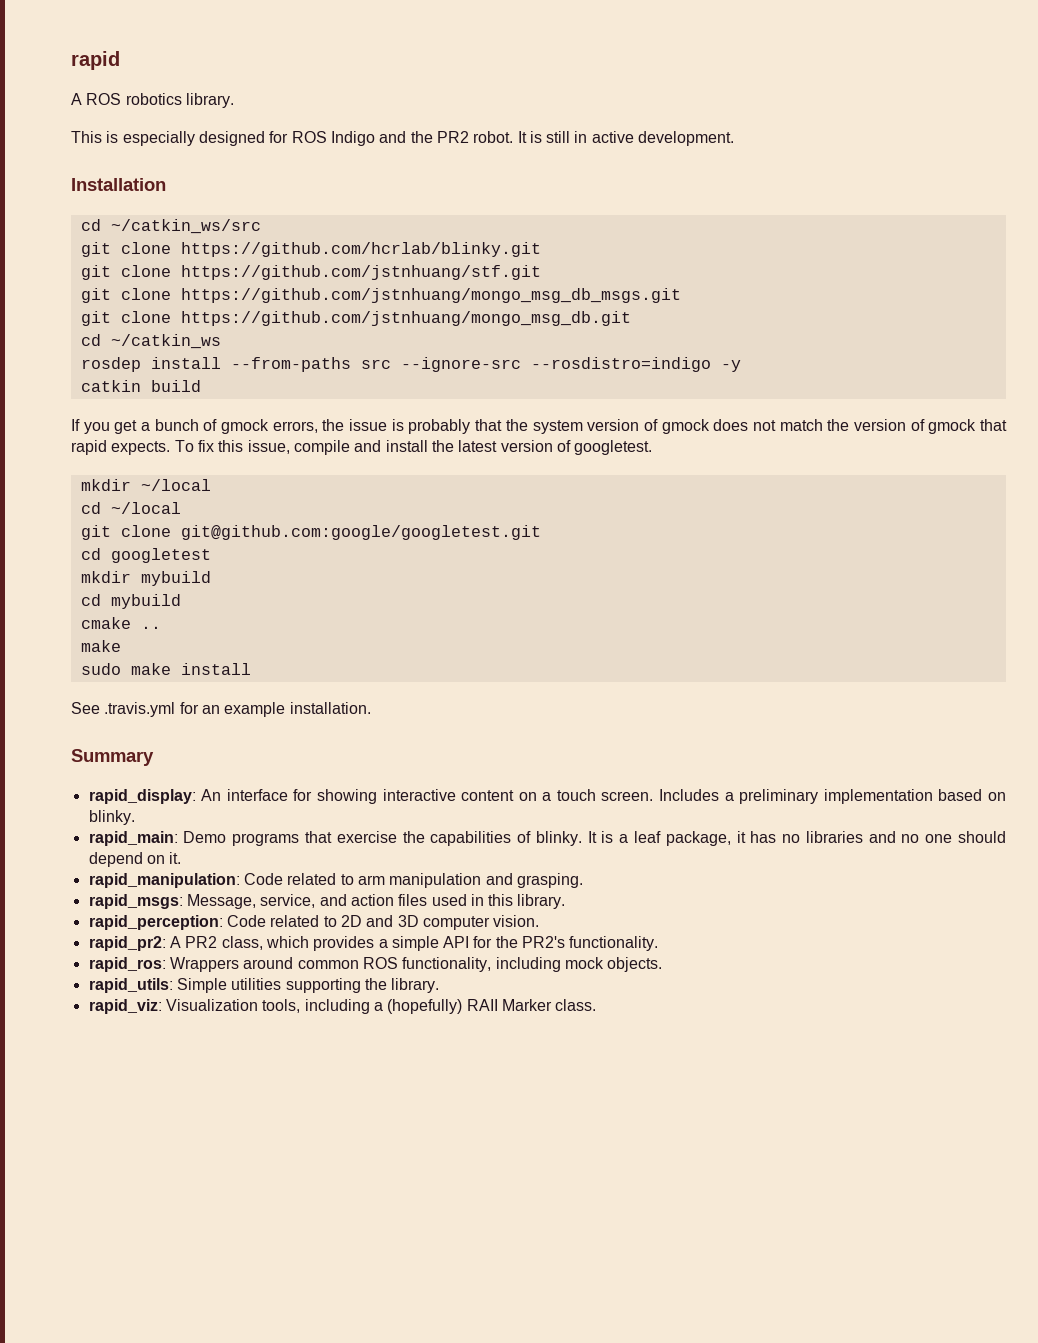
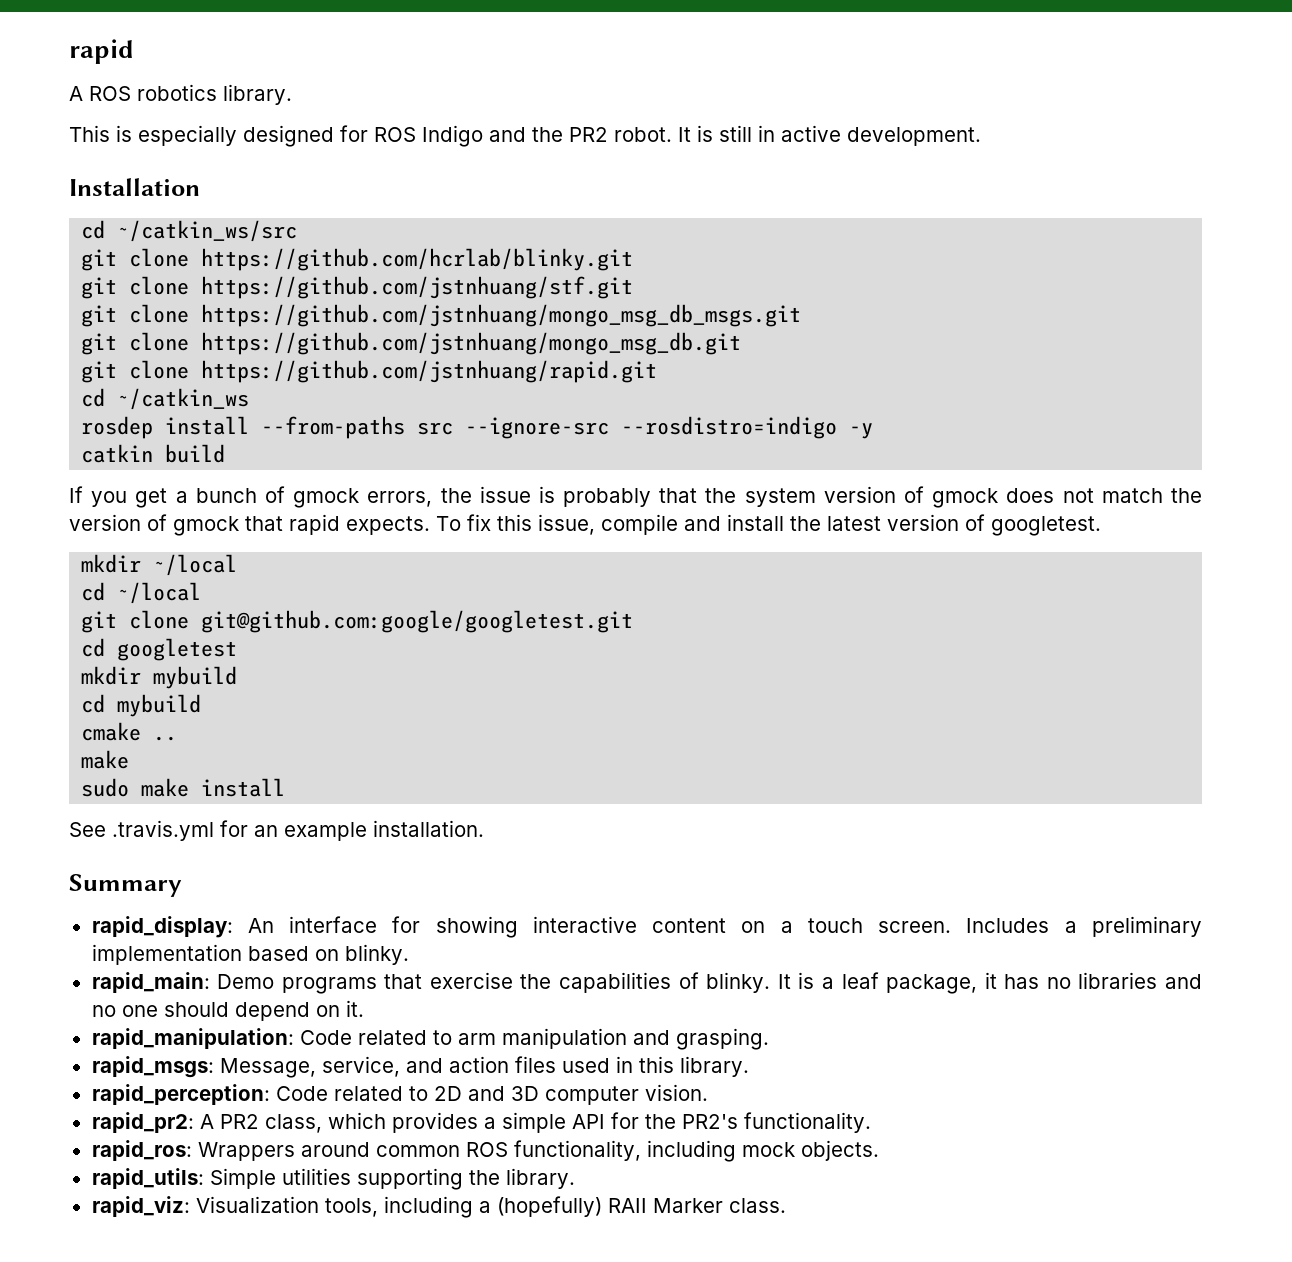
(631, 318) none -> [81,360,658,383] // git clone https://github.com/jstnhuang/rapid.git

